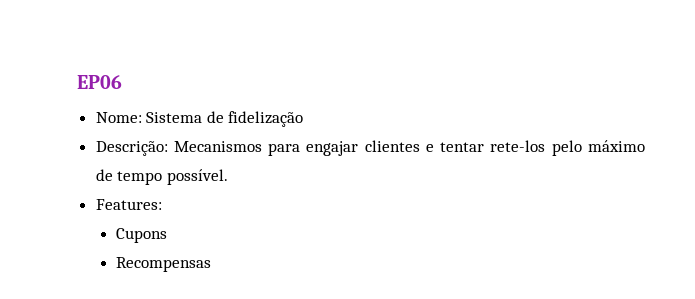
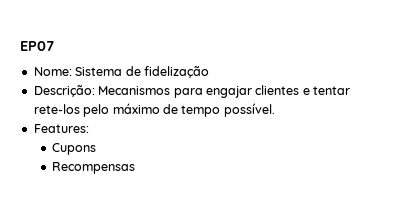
[77,75,122,89] EP06 -> [20,41,54,51] EP07

